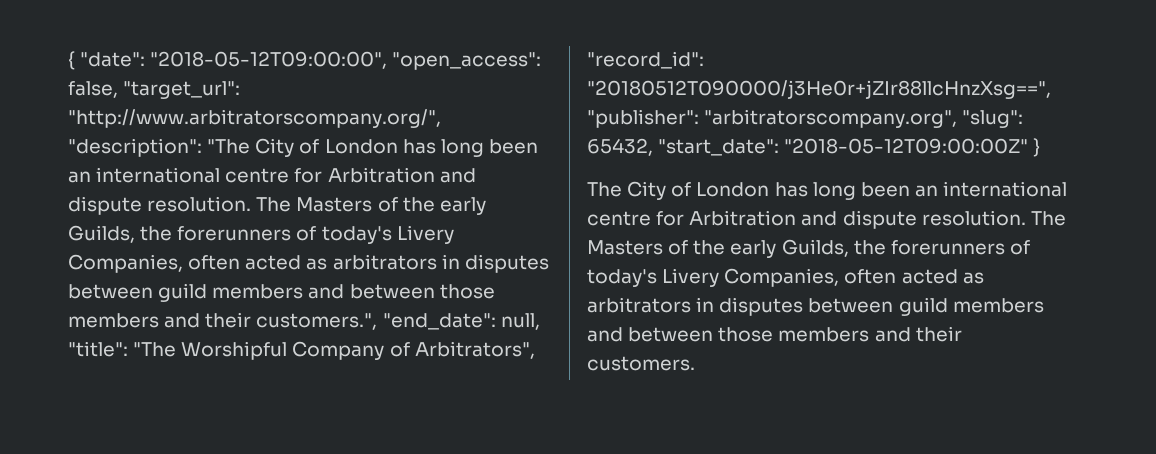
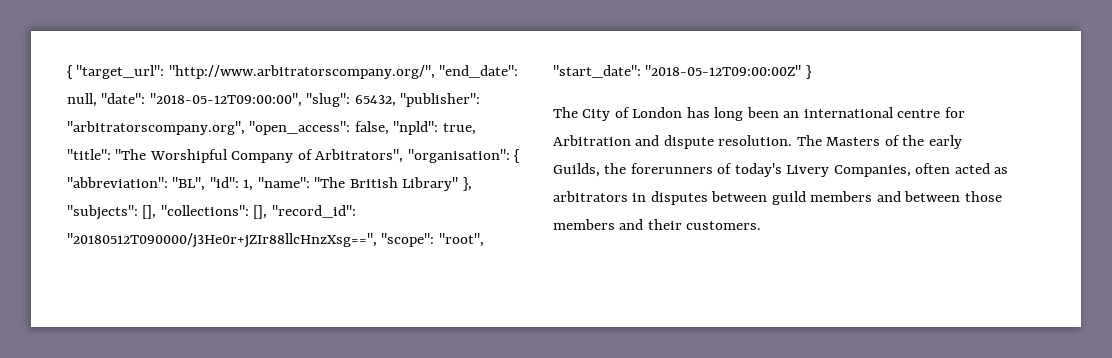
[68,51,542,70] [68,81,241,99] [68,109,441,128] [68,138,538,157] [68,167,476,183] [68,196,486,215] [68,225,454,244] [68,254,549,273] [68,283,495,302] [68,312,540,330] { "date": "2018-05-12T09:00:00", "open_access": false, "target_url": "http://www.arbitratorscompany.org/", "description": "The City of London has long been an international centre for Arbitration and dispute resolution. The Masters of the early Guilds, the forerunners of today's Livery Companies, often acted as arbitrators in disputes between guild members and between those members and their customers.", "end_date": null, -> [67,65,519,79] [67,93,481,107] [67,121,476,135] { "target_url": "http://www.arbitratorscompany.org/", "end_date": null, "date": "2018-05-12T09:00:00", "slug": 65432, "publisher": "arbitratorscompany.org", "open_access": false, "npld": true,
[587,51,704,69] [587,80,1051,99] [587,109,1024,128] [587,138,653,156] "record_id": "20180512T090000/j3He0r+jZIr88llcHnzXsg==", "publisher": "arbitratorscompany.org", "slug": 65432, -> [407,149,521,163] [67,177,472,191] [67,205,356,220] [67,233,484,248] "organisation": { "abbreviation": "BL", "id": 1, "name": "The British Library" }, "subjects": [], "collections": [], "record_id": "20180512T090000/j3He0r+jZIr88llcHnzXsg==", "scope": "root",

